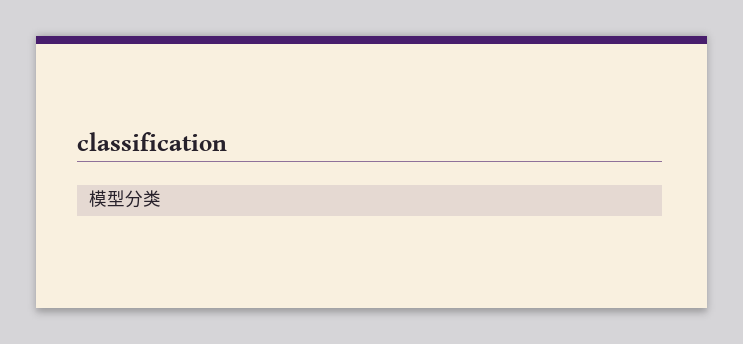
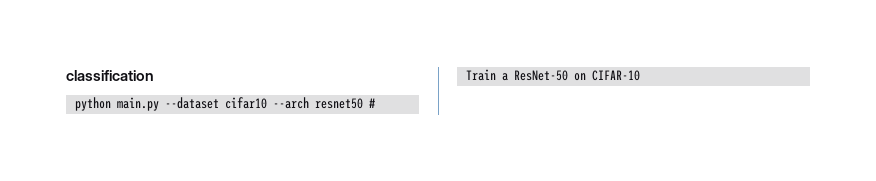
[88,190,161,208] 模型分类 -> [74,97,375,111] [465,69,640,81] python main.py --dataset cifar10 --arch resnet50 # Train a ResNet-50 on CIFAR-10

